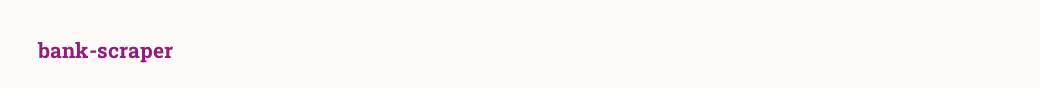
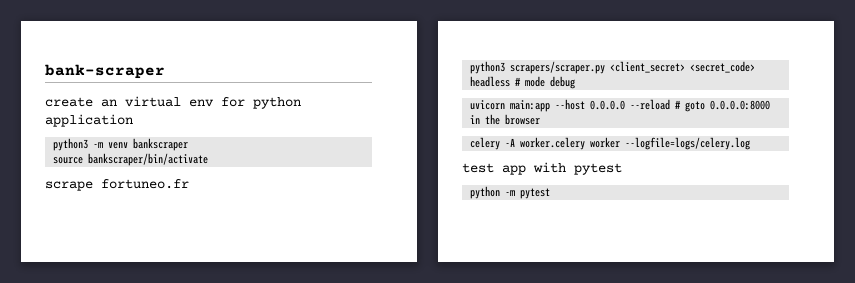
(173, 52) none -> [45,96,301,109] [45,114,133,127] [53,138,189,151] [53,153,209,166] [45,179,189,191] [470,61,756,74] [470,76,576,89] [470,99,771,112] [470,114,541,125] [470,137,751,150] [462,162,622,175] [470,186,551,199] // create an virtual env for python application // python3 -m venv bankscraper // source bankscraper/bin/activate // scrape fortuneo.fr // python3 scrapers/scraper.py <client_secret> <secret_code> headless # mode debug // uvicorn main:app --host 0.0.0.0 --reload # goto 0.0.0.0:8000 in the browser // celery -A worker.celery worker --logfile=logs/celery.log // test app with pytest // python -m pytest

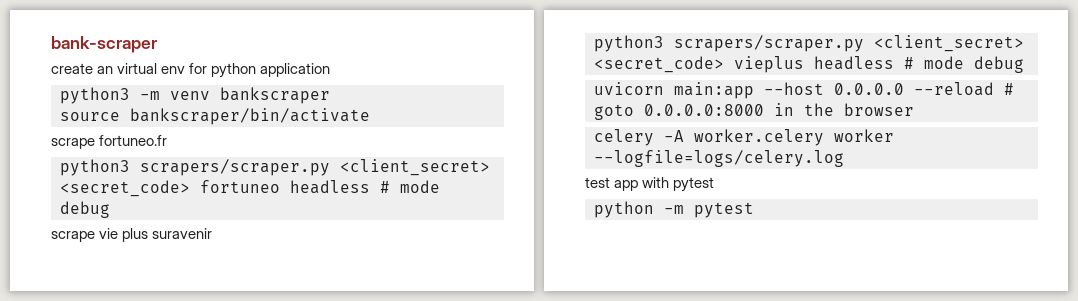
(756, 67) none -> [200,180,440,194] [60,201,110,218] [51,228,213,242] [594,35,1024,52] [594,56,804,73] fortuneo headless # mode debug // scrape vie plus suravenir // python3 scrapers/scraper.py <client_secret> <secret_code> vieplus

